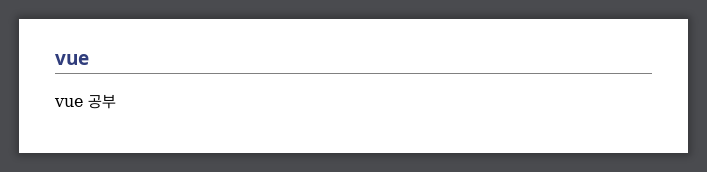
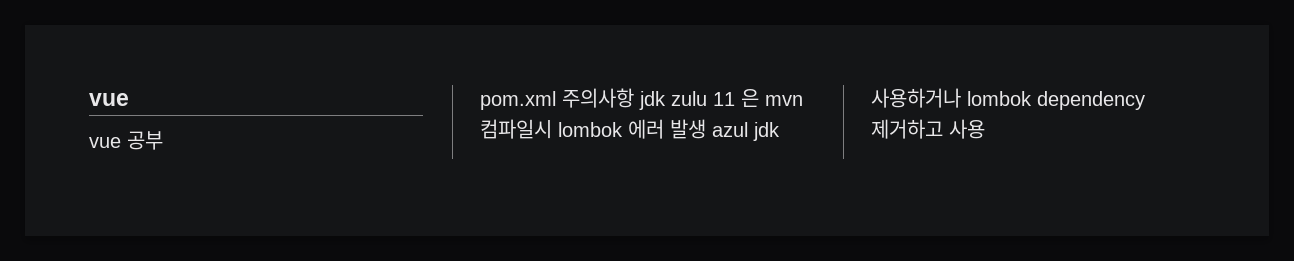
(116, 101) none -> [480,88,803,110] [480,119,780,141] [871,88,1145,110] [871,119,985,139] // pom.xml 주의사항 jdk zulu 11 은 mvn 컴파일시 lombok 에러 발생 azul jdk 사용하거나 lombok dependency 제거하고 사용

